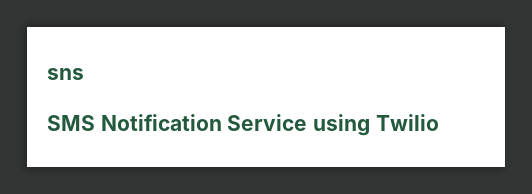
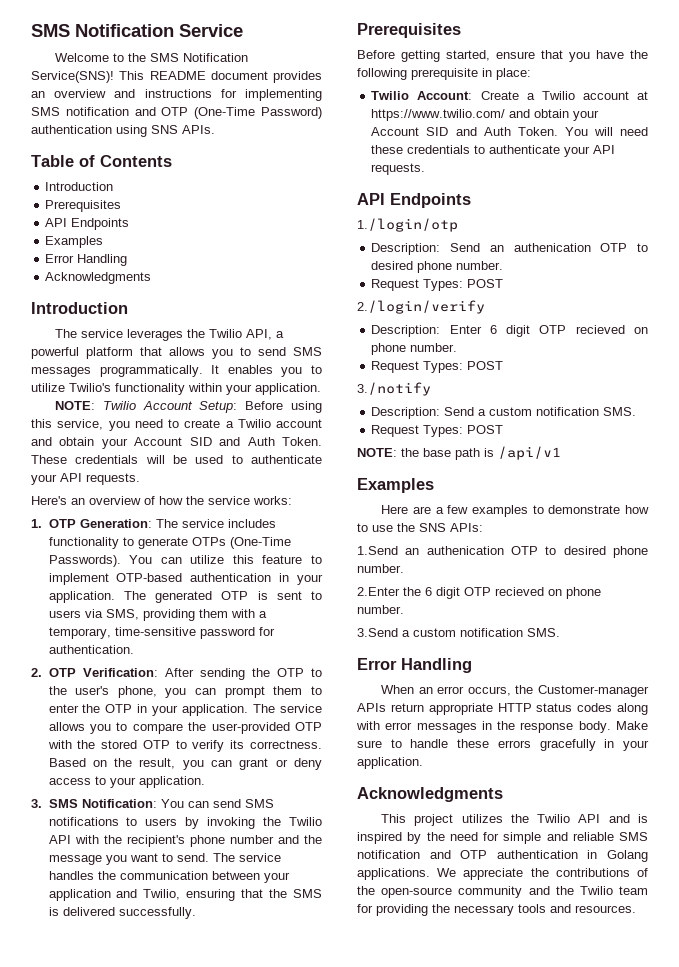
[47,68,84,80] sns // -> (31, 30) none
[313,114,439,136] using Twilio -> [55,53,249,62] [31,71,322,83] [31,89,322,101] [31,107,322,119] [31,125,215,137] [31,155,172,167] [45,182,114,191] [45,200,122,212] [45,218,130,230] [45,236,104,248] [45,254,128,266] [45,272,152,284] [31,302,128,314] [55,329,285,341] [31,347,322,359] [31,365,322,377] [31,383,321,395] [55,401,322,413] [31,419,322,431] [31,437,322,449] [31,455,322,464] [31,473,140,485] [31,496,292,505] [31,519,276,528] [48,537,291,549] [48,555,322,567] [48,573,323,585] [48,591,322,603] [48,609,267,621] [48,627,275,639] [48,645,134,654] [31,668,323,680] [48,686,322,698] [48,704,322,716] [48,722,322,734] [47,740,322,752] [48,758,322,770] [48,776,205,788] [31,799,274,808] [48,817,322,829] [48,835,322,847] [48,853,281,865] [48,871,290,883] [48,889,322,901] [48,907,196,919] [357,23,461,38] [357,50,648,62] [357,68,531,80] [371,91,648,100] [371,109,600,121] [371,127,648,136] [371,145,616,157] [371,163,426,175] [357,193,471,208] [357,218,458,232] [371,243,648,255] [371,261,504,273] [371,279,504,291] [357,300,485,314] [371,325,648,337] [371,343,458,355] [371,361,504,373] [357,382,431,396] [371,407,637,419] [371,425,504,437] [357,446,561,460] [357,478,434,493] [381,505,649,517] [357,523,483,532] [357,546,648,558] [357,564,404,573] [357,587,601,599] [357,605,404,614] [357,628,560,637] [357,658,472,673] [381,685,649,697] [357,703,648,715] [356,721,648,733] [357,739,649,751] [357,757,423,769] [357,787,503,802] [381,814,648,826] [357,832,648,844] [357,850,648,862] [357,868,648,880] [357,886,648,898] [357,904,636,916] // Welcome to the SMS Notification Service(SNS)! This README document provides an overview and instructions for implementing SMS notification and OTP (One-Time Password) authentication using SNS APIs. // Table of Contents // Introduction // Prerequisites // API Endpoints // Examples // Error Handling // Acknowledgments // Introduction // The service leverages the Twilio API, a powerful platform that allows you to send SMS messages programmatically. It enables you to utilize Twilio's functionality within your application. // NOTE: Twilio Account Setup: Before using this service, you need to create a Twilio account and obtain your Account SID and Auth Token. These credentials will be used to authenticate your API requests. // Here's an overview of how the service works: // 1. OTP Generation: The service includes functionality to generate OTPs (One-Time Passwords). You can utilize this feature to implement OTP-based authentication in your application. The generated OTP is sent to users via SMS, providing them with a temporary, time-sensitive password for authentication. // 2. OTP Verification: After sending the OTP to the user's phone, you can prompt them to enter the OTP in your application. The service allows you to compare the user-provided OTP with the stored OTP to verify its correctness. Based on the result, you can grant or deny access to your application. // 3. SMS Notification: You can send SMS notifications to users by invoking the Twilio API with the recipient's phone number and the message you want to send. The service handles the communication between your application and Twilio, ensuring that the SMS is delivered successfully. // Prerequisites // Before getting started, ensure that you have the following prerequisite in place: // Twilio Account: Create a Twilio account at https://www.twilio.com/ and obtain your Account SID and Auth Token. You will need these credentials to authenticate your API requests. // API Endpoints // 1./login/otp // Description: Send an authenication OTP to desired phone number. // Request Types: POST // 2./login/verify // Description: Enter 6 digit OTP recieved on phone number. // Request Types: POST // 3./notify // Description: Send a custom notification SMS. // Request Types: POST // NOTE: the base path is /api/v1 // Examples // Here are a few examples to demonstrate how to use the SNS APIs: // 1.Send an authenication OTP to desired phone number. // 2.Enter the 6 digit OTP recieved on phone number. // 3.Send a custom notification SMS. // Error Handling // When an error occurs, the Customer-manager APIs return appropriate HTTP status codes along with error messages in the response body. Make sure to handle these errors gracefully in your application. // Acknowledgments // This project utilizes the Twilio API and is inspired by the need for simple and reliable SMS notification and OTP authentication in Golang applications. We appreciate the contributions of the open-source community and the Twilio team for providing the necessary tools and resources.

